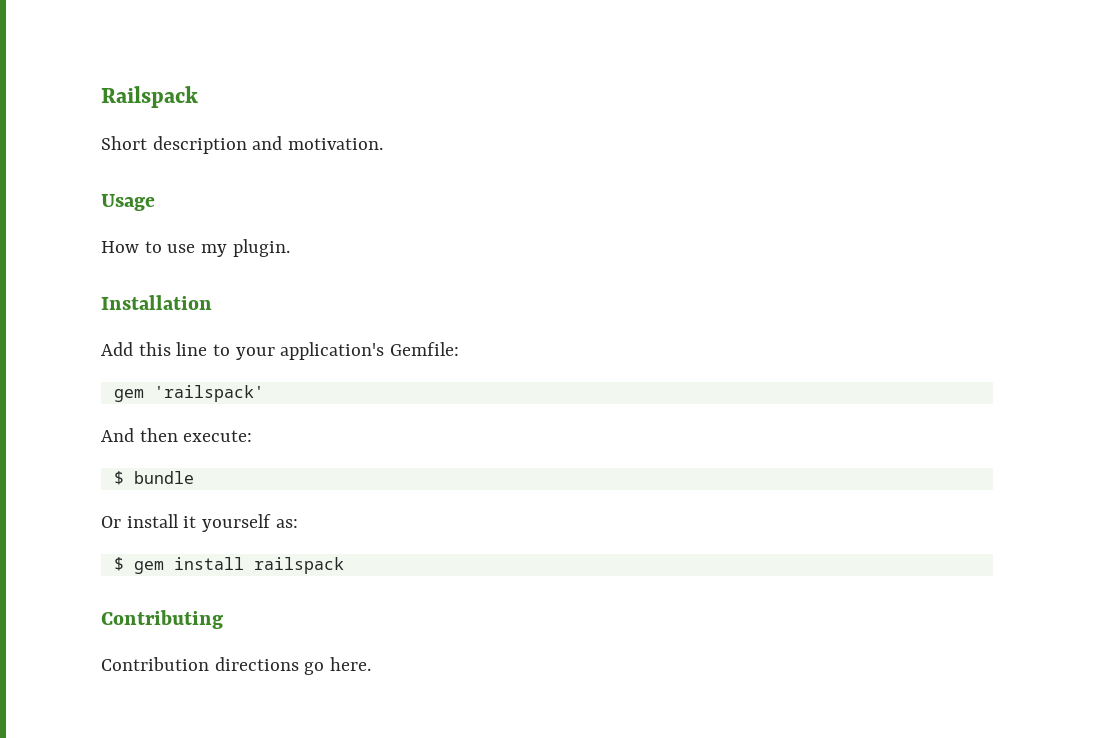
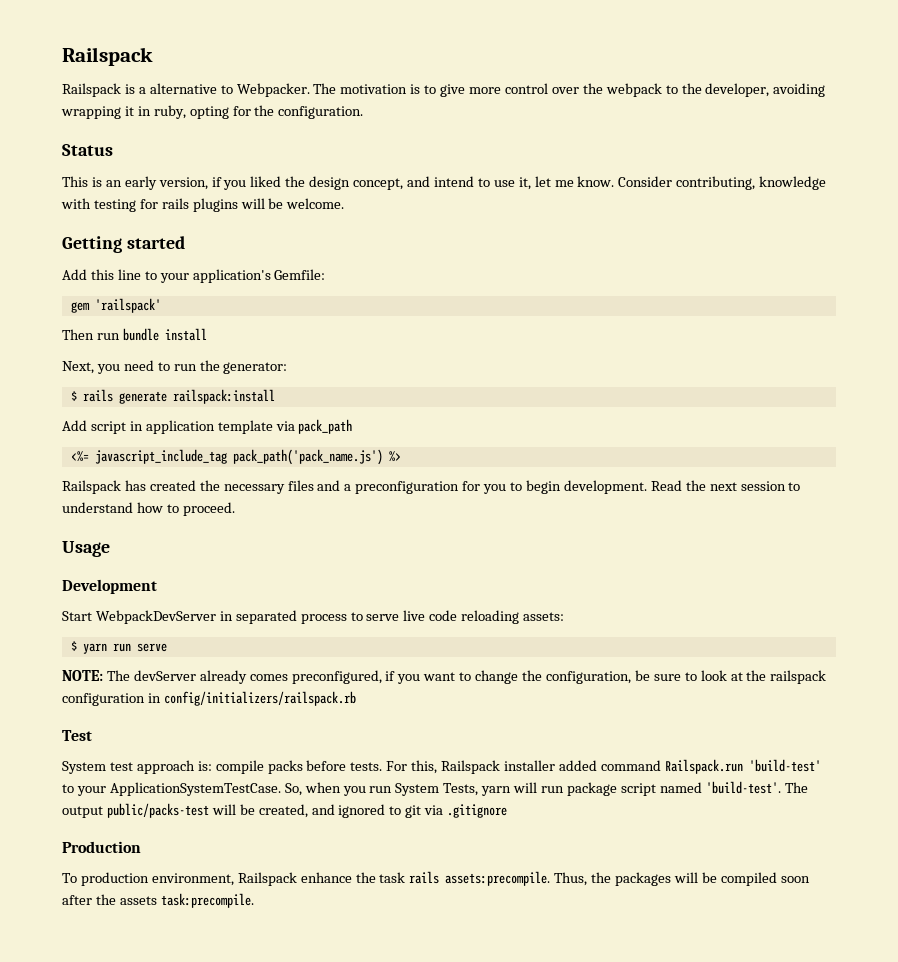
[101,136,384,154] [101,194,155,211] [101,239,290,257] [101,295,212,310] Short description and motivation. // Usage // How to use my plugin. // Installation -> [62,83,826,97] [61,105,364,119] [62,144,113,156] [62,176,827,190] [61,198,345,212] [62,236,185,253] Railspack is a alternative to Webpacker. The motivation is to give more control over the webpack to the developer, avoiding wrapping it in ruby, opting for the configuration. // Status // This is an early version, if you liked the design concept, and intend to use it, let me know. Consider contributing, knowledge with testing for rails plugins will be welcome. // Getting started
[101,428,253,442] [113,471,194,485] [101,514,298,532] [113,557,344,574] [101,610,223,629] [101,657,372,675] And then execute: // $ bundle // Or install it yourself as: // $ gem install railspack // Contributing // Contribution directions go here. -> [62,328,207,341] [62,360,288,374] [70,389,275,404] [62,419,353,434] [70,449,401,465] [62,480,801,494] [62,502,235,516] [62,541,110,557] [62,579,157,594] [62,610,565,624] [70,641,167,654] [62,670,827,684] [62,691,356,706] [62,730,92,741] [62,759,821,774] [62,781,808,796] [62,803,508,818] [62,841,141,853] [62,871,810,886] [62,893,254,908] Then run bundle install // Next, you need to run the generator: // $ rails generate railspack:install // Add script in application template via pack_path // <%= javascript_include_tag pack_path('pack_name.js') %> // Railspack has created the necessary files and a preconfiguration for you to begin development. Read the next session to understand how to proceed. // Usage // Development // Start WebpackDevServer in separated process to serve live code reloading assets: // $ yarn run serve // NOTE: The devServer already comes preconfigured, if you want to change the configuration, be sure to look at the railspack configuration in config/initializers/railspack.rb // Test // System test approach is: compile packs before tests. For this, Railspack installer added command Railspack.run 'build-test' to your ApplicationSystemTestCase. So, when you run System Tests, yarn will run package script named 'build-test'. The output public/packs-test will be created, and ignored to git via .gitignore // Production // To production environment, Railspack enhance the task rails assets:precompile. Thus, the packages will be compiled soon after the assets task:precompile.

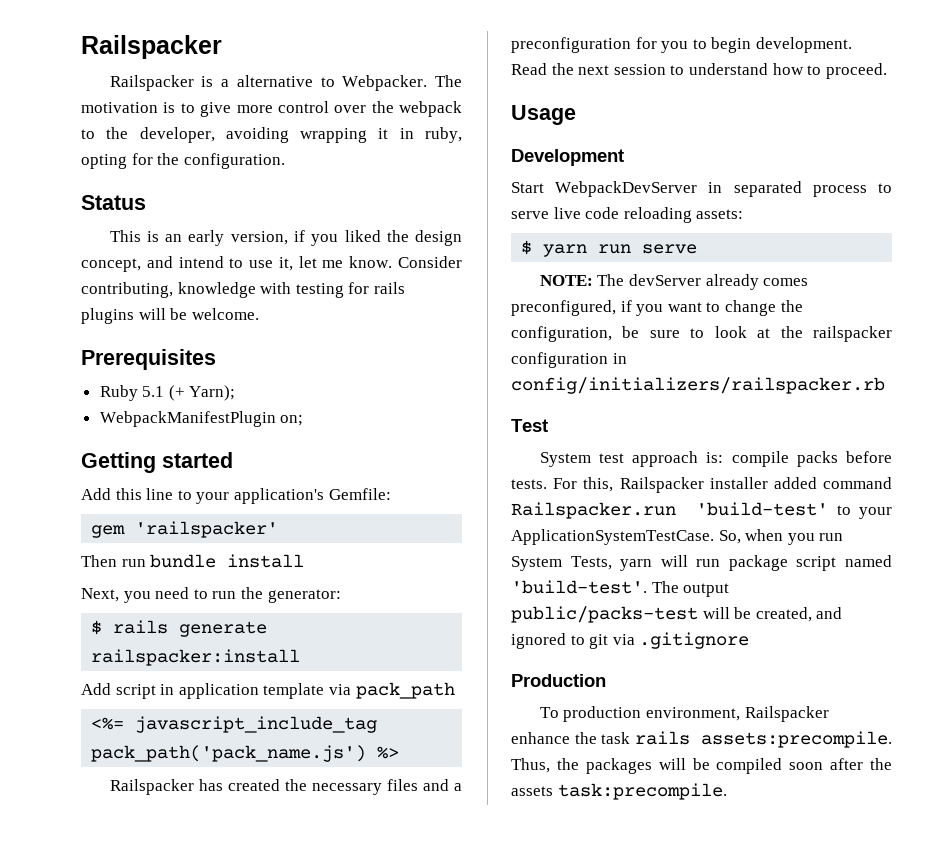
[62,47,153,66] [62,83,121,97] Railspack // Railspack -> [81,35,222,59] [109,75,194,91] Railspacker // Railspacker
(345, 203) none -> [81,349,216,370] [99,385,236,401] [99,411,304,427] // Prerequisites // Ruby 5.1 (+ Yarn); // WebpackManifestPlugin on;
[94,298,161,313] 'railspack' -> [135,521,279,538] 'railspacker'
[172,389,275,404] railspack:install -> [91,649,301,666] railspacker:install
[62,480,121,494] Railspack -> [109,779,194,795] Railspacker
[770,670,827,684] railspack -> [813,326,892,342] railspacker
[163,691,356,706] config/initializers/railspack.rb -> [511,377,885,394] config/initializers/railspacker.rb
[441,760,501,774] Railspack -> [619,477,704,493] Railspacker
[664,759,743,774] Railspack.run -> [511,502,676,519] Railspacker.run
[237,872,297,886] Railspack -> [744,706,829,722] Railspacker

